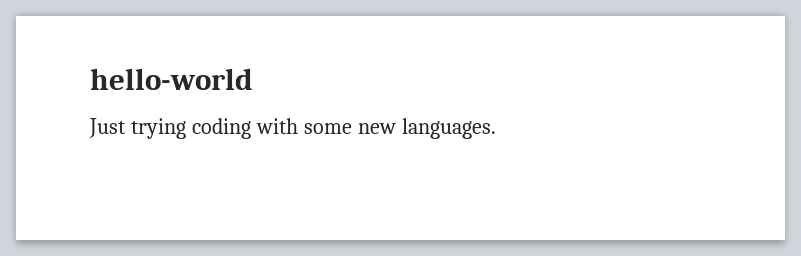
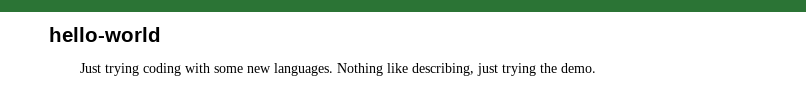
(496, 128) none -> [337,63,597,76] Nothing like describing, just trying the demo.

